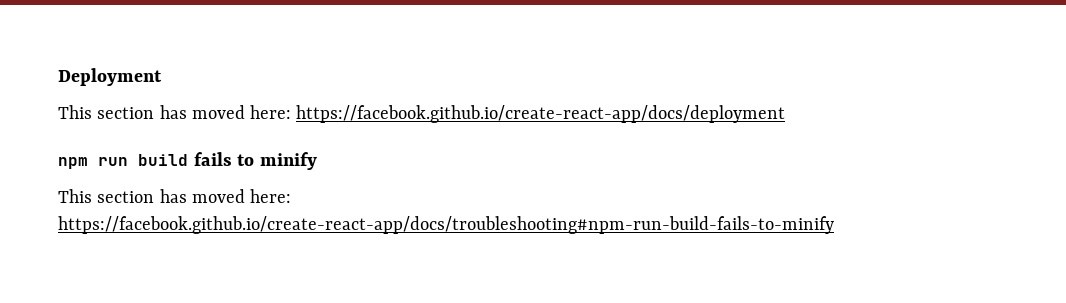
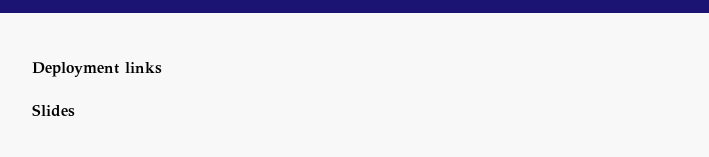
[58,105,786,123] [58,152,317,170] [58,189,292,203] [58,216,834,234] // This section has moved here: https://facebook.github.io/create-react-app/docs/deployment // npm run build fails to minify // This section has moved here: https://facebook.github.io/create-react-app/docs/troubleshooting#npm-run-build-fails-to-minify -> [125,62,162,74] [32,104,75,117] links // Slides

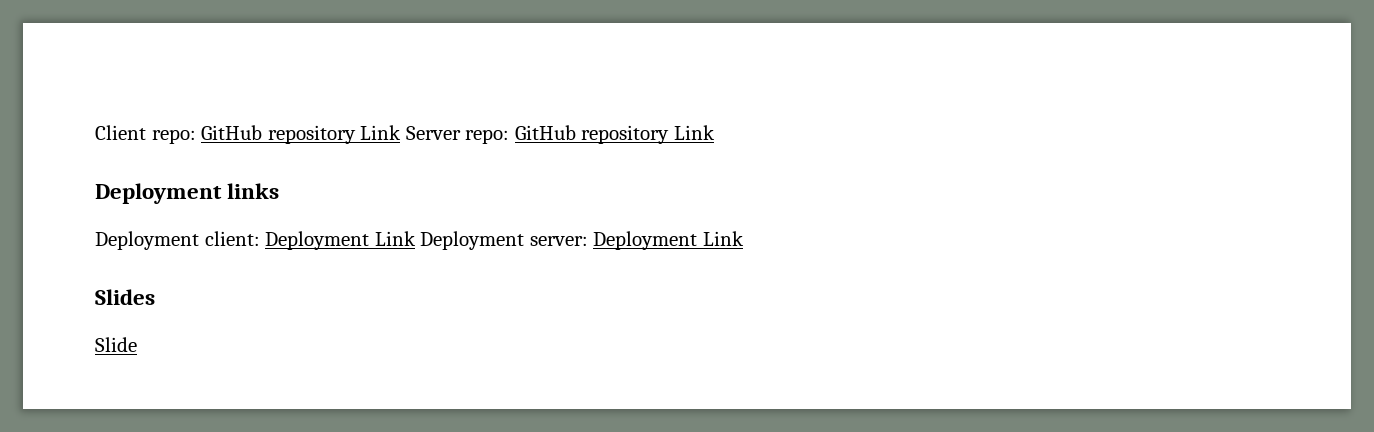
[32,62,162,77] Deployment links -> [95,125,715,144] [95,183,280,204] [95,231,744,250] Client repo: GitHub repository Link Server repo: GitHub repository Link // Deployment links // Deployment client: Deployment Link Deployment server: Deployment Link
(75, 110) none -> [95,337,137,352] // Slide

